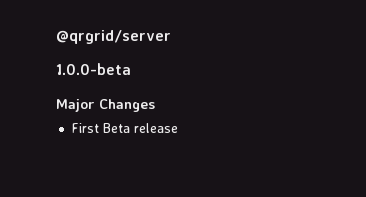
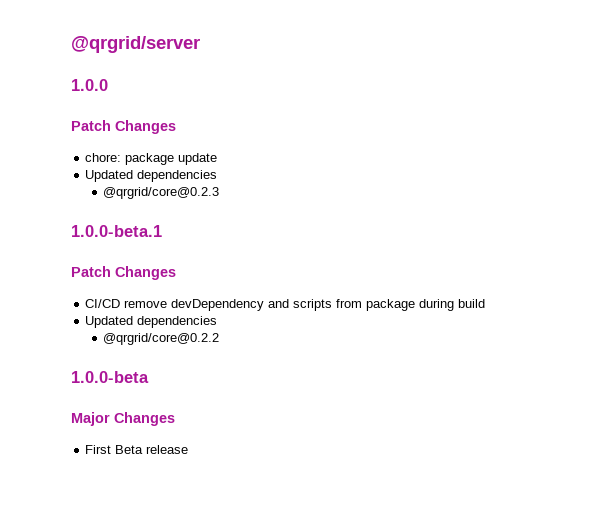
(171, 37) none -> [71,79,108,91] [71,120,176,134] [85,153,218,165] [85,170,218,182] [103,187,220,199] [71,225,162,237] [71,266,176,280] [85,299,486,311] [85,316,218,328] [103,333,220,345] // 1.0.0 // Patch Changes // chore: package update // Updated dependencies // @qrgrid/core@0.2.3 // 1.0.0-beta.1 // Patch Changes // CI/CD remove devDependency and scripts from package during build // Updated dependencies // @qrgrid/core@0.2.2

